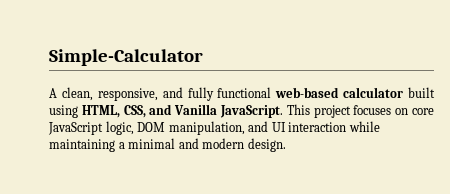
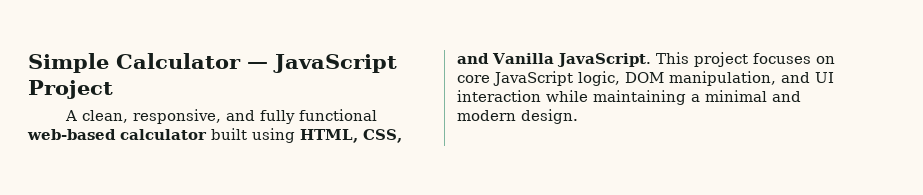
[49,49,203,66] Simple-Calculator -> [28,53,397,73] [28,80,113,99] Simple Calculator — JavaScript Project

